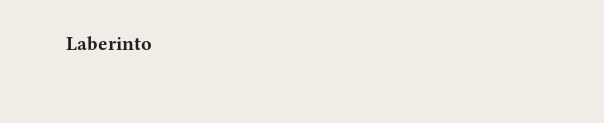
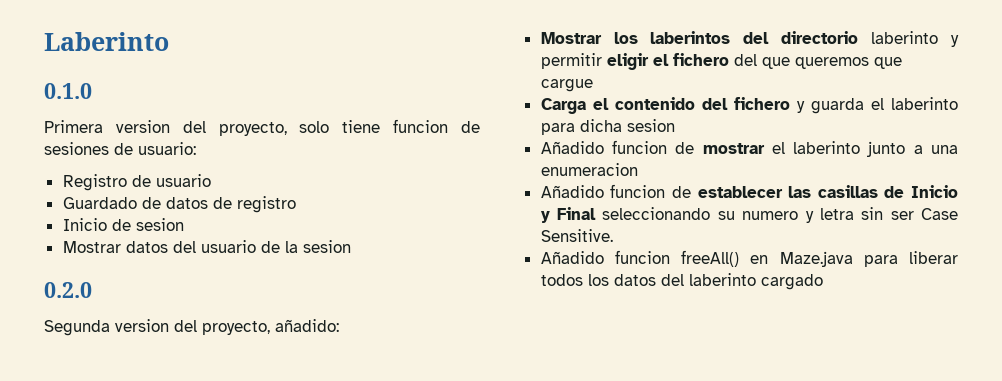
(152, 43) none -> [44,83,92,99] [44,119,480,136] [44,142,196,155] [62,174,211,191] [62,196,296,213] [62,218,184,231] [62,240,351,253] [44,282,92,298] [44,319,339,336] [540,31,959,47] [540,53,902,70] [540,79,593,92] [540,97,959,114] [540,119,675,135] [540,140,959,157] [540,163,638,176] [540,184,958,198] [540,207,958,223] [540,229,613,242] [540,250,959,267] [540,273,823,290] // 0.1.0 // Primera version del proyecto, solo tiene funcion de sesiones de usuario: // Registro de usuario // Guardado de datos de registro // Inicio de sesion // Mostrar datos del usuario de la sesion // 0.2.0 // Segunda version del proyecto, añadido: // Mostrar los laberintos del directorio laberinto y permitir eligir el fichero del que queremos que cargue // Carga el contenido del fichero y guarda el laberinto para dicha sesion // Añadido funcion de mostrar el laberinto junto a una enumeracion // Añadido funcion de establecer las casillas de Inicio y Final seleccionando su numero y letra sin ser Case Sensitive. // Añadido funcion freeAll() en Maze.java para liberar todos los datos del laberinto cargado

